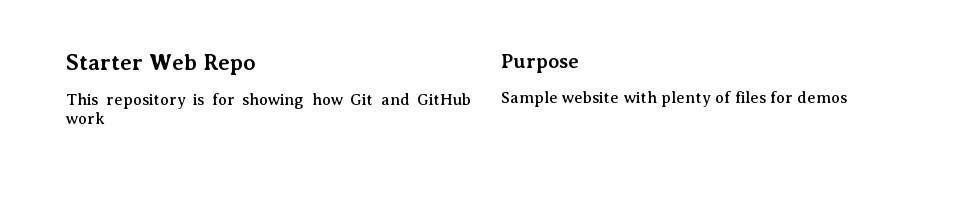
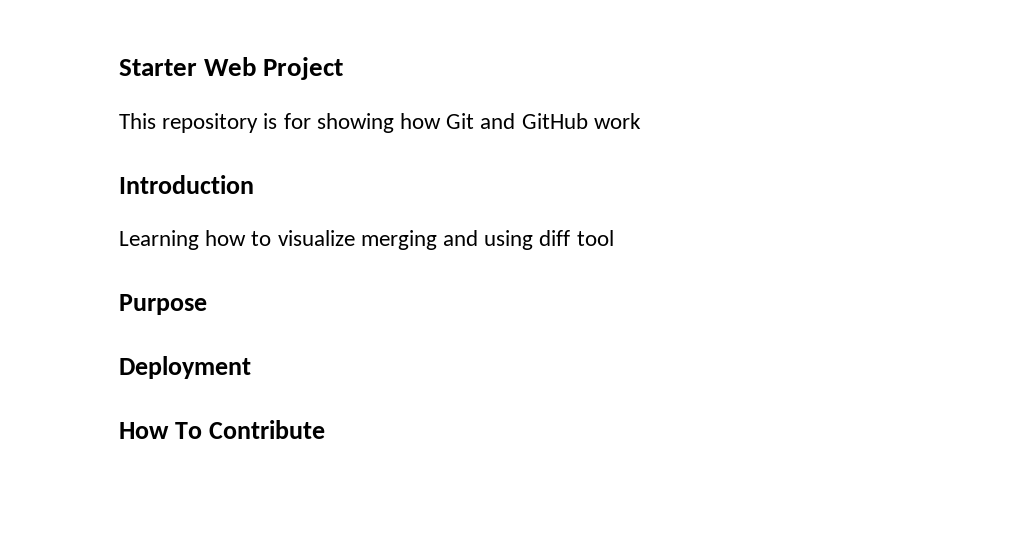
[203,54,257,75] Repo -> [263,57,344,80] Project
[501,54,579,73] [501,91,848,107] Purpose // Sample website with plenty of files for demos -> [119,175,254,194] [119,230,614,250] [119,294,207,315] [119,356,251,379] [119,420,325,439] Introduction // Learning how to visualize merging and using diff tool // Purpose // Deployment // How To Contribute

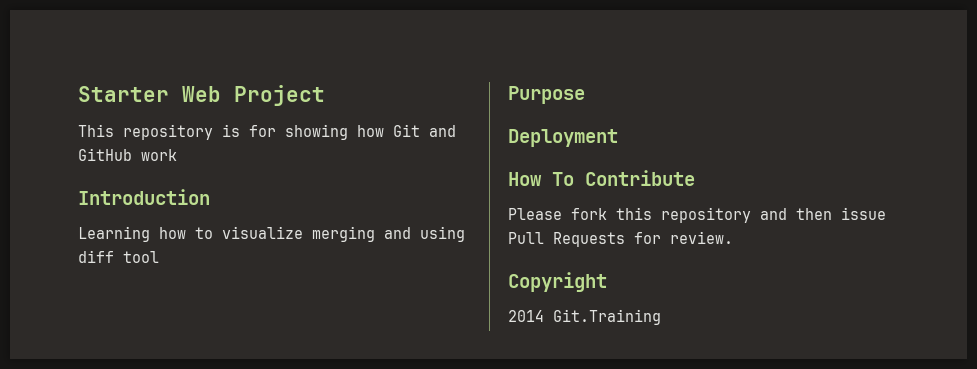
(325, 429) none -> [508,207,886,223] [508,231,733,247] [508,272,607,292] [508,309,661,325] // Please fork this repository and then issue Pull Requests for review. // Copyright // 2014 Git.Training

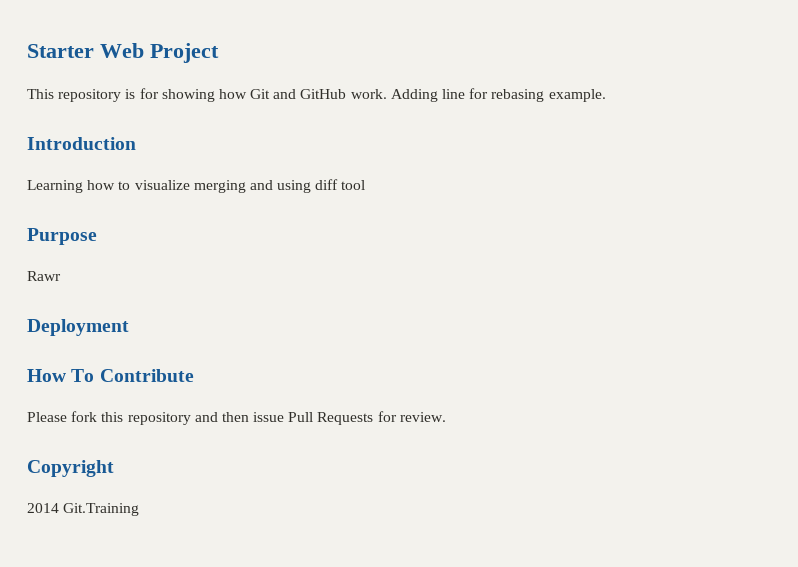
[141,149,177,161] work -> [350,88,606,102] work. Adding line for rebasing example.
(585, 95) none -> [27,271,61,281] // Rawr

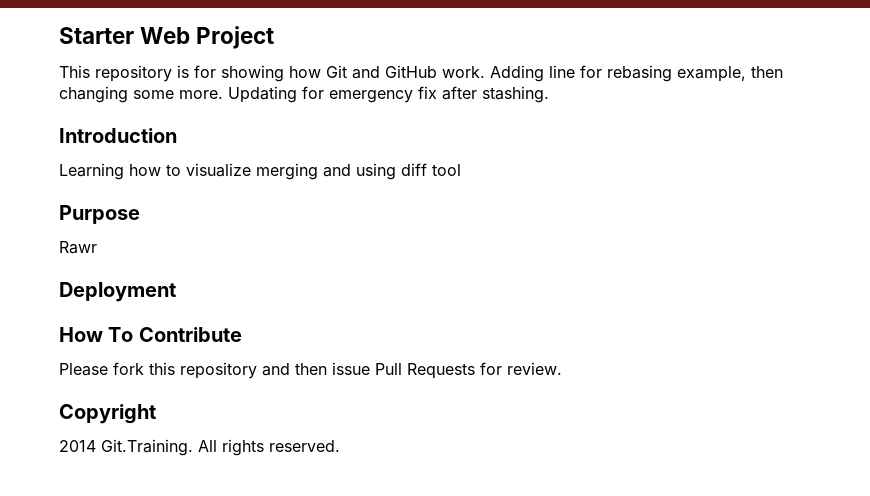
[548,89,606,102] example. -> [677,66,783,82] [59,86,549,103] example, then changing some more. Updating for emergency fix after stashing.
[63,503,140,516] Git.Training -> [101,439,340,456] Git.Training. All rights reserved.

